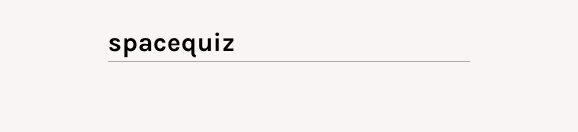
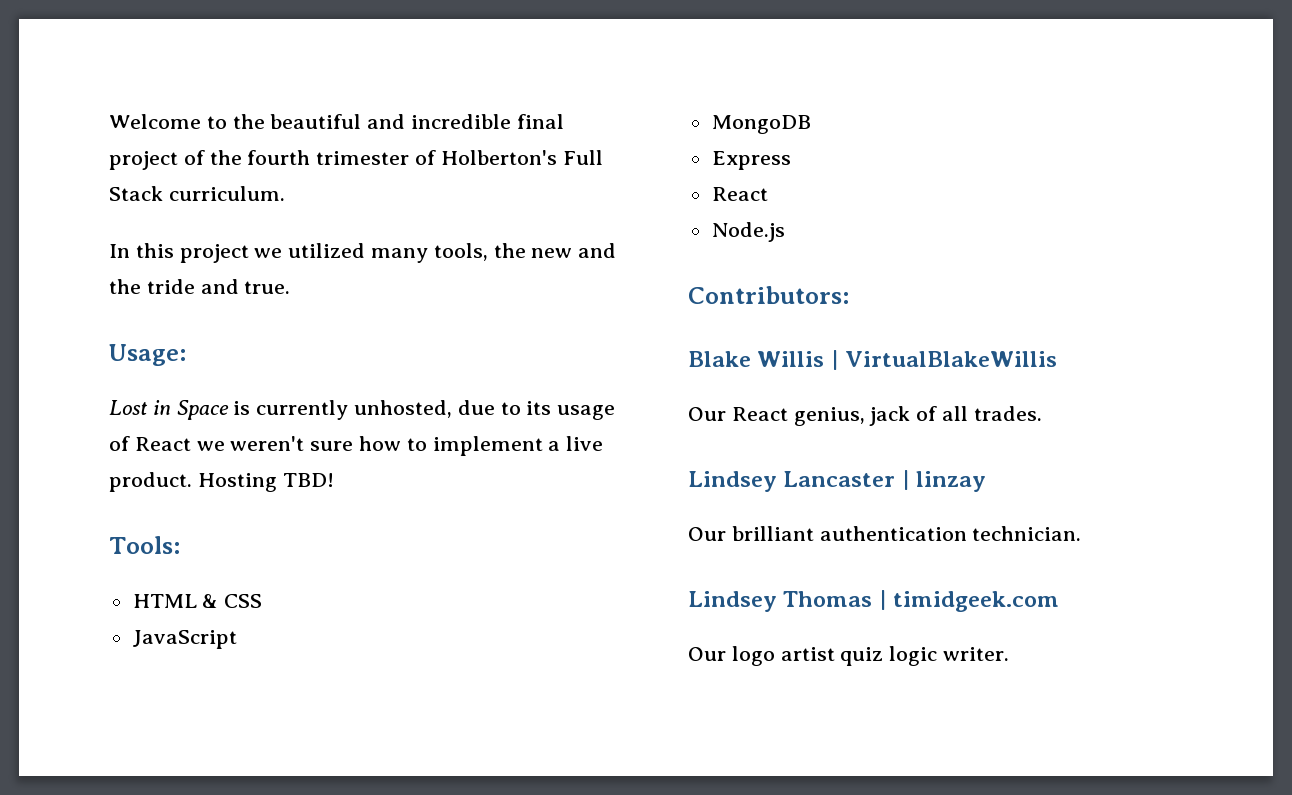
[108,32,235,58] spacequiz -> [109,114,564,129] [109,150,603,170] [109,186,285,201] [109,243,617,263] [109,279,291,294] [109,344,187,366] [109,400,616,420] [109,436,604,456] [109,472,334,492] [109,536,181,554] [132,594,263,608] [132,630,237,649] [711,115,811,134] [711,151,791,170] [711,187,768,201] [711,222,785,242] [688,286,850,304] [688,350,1058,370] [688,406,1042,426] [688,470,987,492] [688,526,1082,541] [688,590,1060,612] [688,646,1010,666] Welcome to the beautiful and incredible final project of the fourth trimester of Holberton's Full Stack curriculum. // In this project we utilized many tools, the new and the tride and true. // Usage: // Lost in Space is currently unhosted, due to its usage of React we weren't sure how to implement a live product. Hosting TBD! // Tools: // HTML & CSS // JavaScript // MongoDB // Express // React // Node.js // Contributors: // Blake Willis | VirtualBlakeWillis // Our React genius, jack of all trades. // Lindsey Lancaster | linzay // Our brilliant authentication technician. // Lindsey Thomas | timidgeek.com // Our logo artist quiz logic writer.

